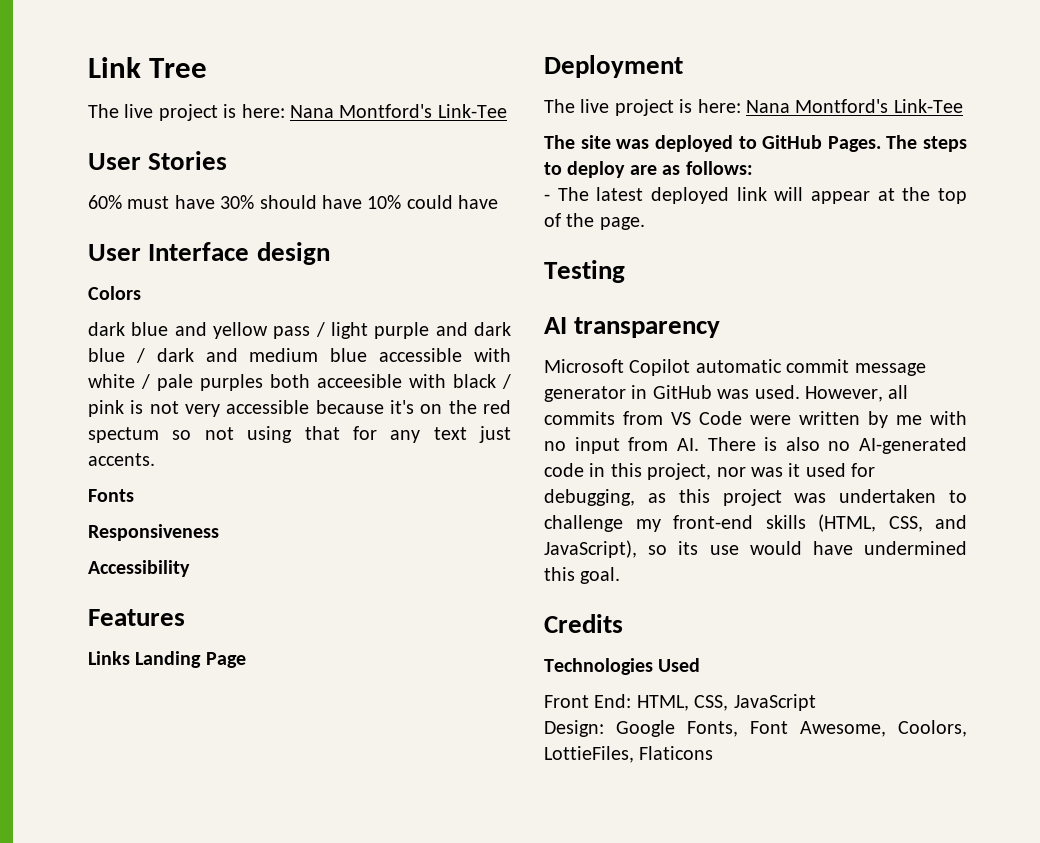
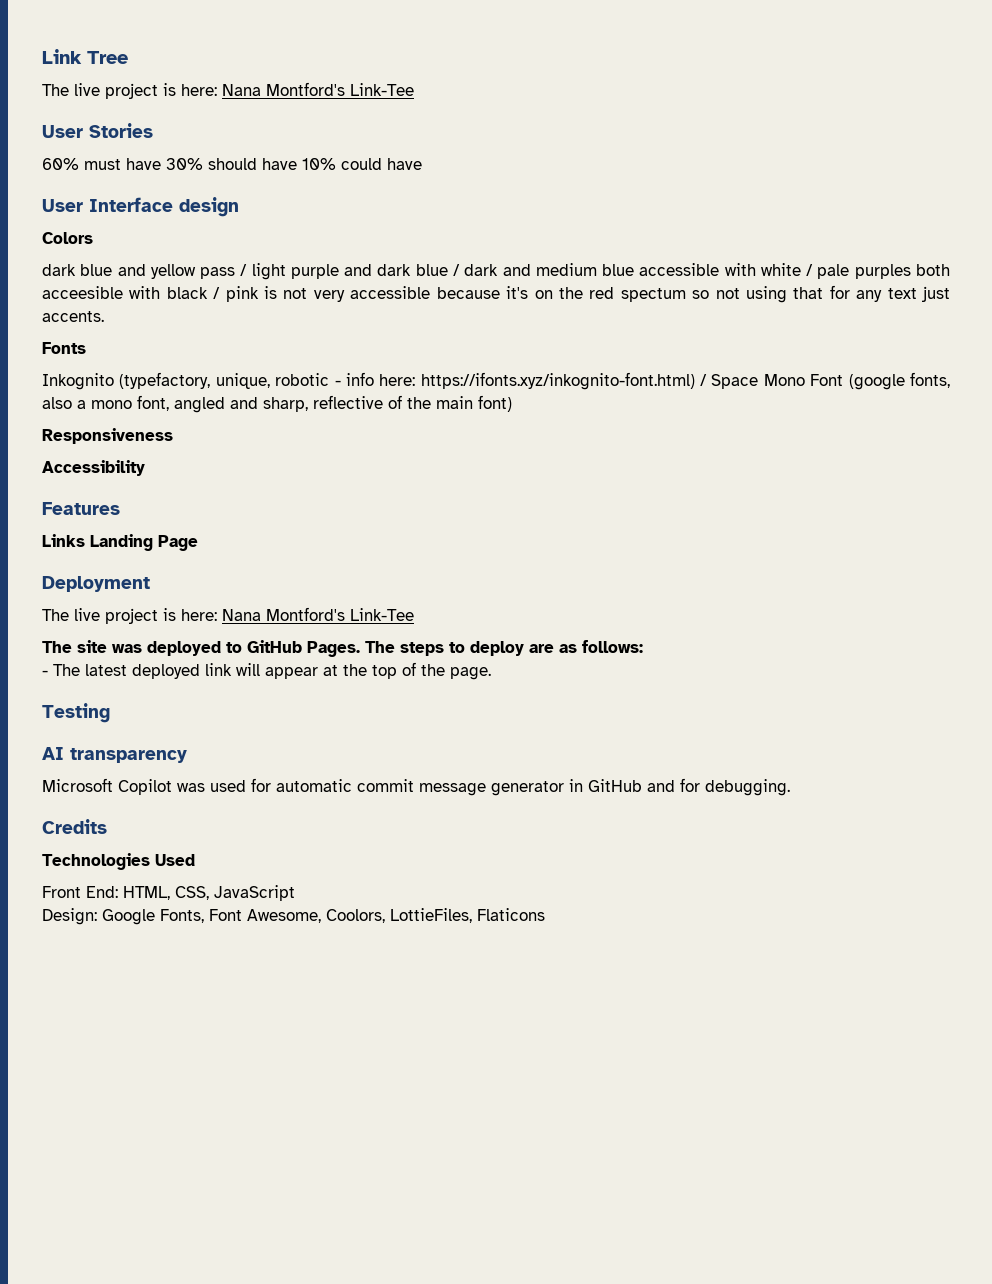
(134, 495) none -> [42,372,950,390] [42,395,512,413] // Inkognito (typefactory, unique, robotic - info here: https://ifonts.xyz/inkognito-font.html) / Space Mono Font (google fonts, also a mono font, angled and sharp, reflective of the main font)
(691, 367) none -> [177,778,271,792] was used for
[717,385,909,402] [544,411,967,428] [544,437,967,454] [544,463,876,480] [544,489,967,506] [544,514,967,532] [544,540,967,558] [544,567,621,584] was used. However, all commits from VS Code were written by me with no input from AI. There is also no AI-generated code in this project, nor was it used for debugging, as this project was undertaken to challenge my front-end skills (HTML, CSS, and JavaScript), so its use would have undermined this goal. -> [647,778,790,796] and for debugging.

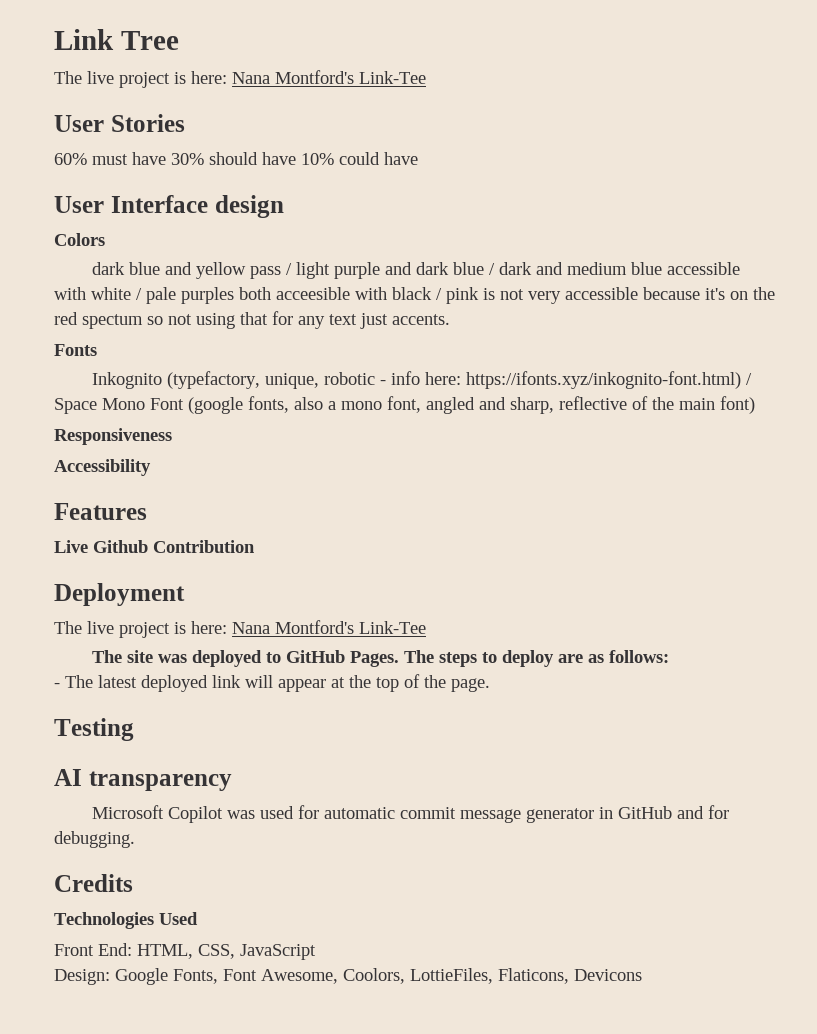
[42,534,198,551] Links Landing Page -> [54,540,255,553] Live Github Contribution
[477,908,545,921] Flaticons -> [498,968,642,984] Flaticons, Devicons

